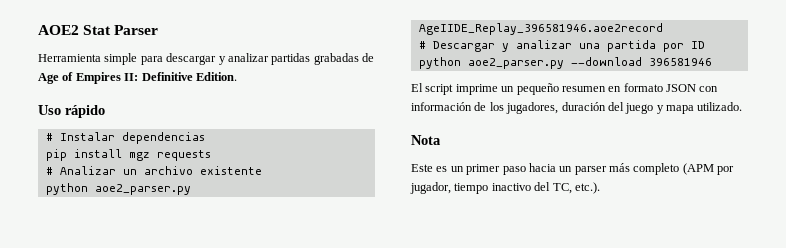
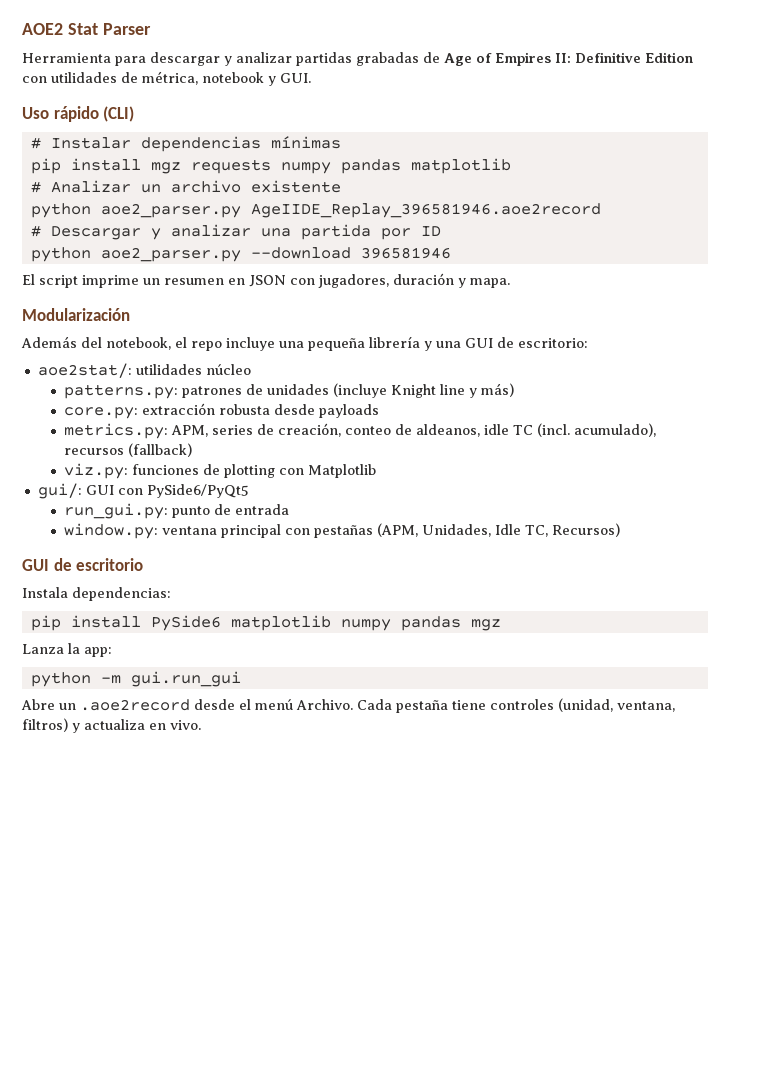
[104,53,138,65] simple -> (111, 58) none
[195,72,237,81] Edition. -> [645,52,693,63] [22,71,311,86] Edition con utilidades de métrica, notebook y GUI.
(105, 111) none -> [103,106,135,122] (CLI)
(205, 138) none -> [270,136,341,149] mínimas
(211, 155) none -> [280,158,511,174] numpy pandas matplotlib
[516,83,559,95] pequeño -> (160, 281) none
[623,83,663,92] formato -> (245, 281) none
[411,102,743,114] [411,135,441,145] [411,163,735,175] [410,182,600,194] información de los jugadores, duración del juego y mapa utilizado. // Nota // Este es un primer paso hacia un parser más completo (APM por jugador, tiempo inactivo del TC, etc.). -> [318,273,510,288] [22,308,130,321] [21,336,588,351] [37,363,251,378] [64,383,515,399] [64,403,380,419] [64,423,657,439] [64,443,193,457] [64,463,377,479] [37,483,249,499] [64,503,290,519] [64,523,621,539] [22,558,144,571] [22,587,171,601] [30,615,501,631] [22,643,112,657] [30,671,241,687] [21,698,675,713] [22,718,201,733] jugadores, duración y mapa. // Modularización // Además del notebook, el repo incluye una pequeña librería y una GUI de escritorio: // aoe2stat/: utilidades núcleo // patterns.py: patrones de unidades (incluye Knight line y más) // core.py: extracción robusta desde payloads // metrics.py: APM, series de creación, conteo de aldeanos, idle TC (incl. acumulado), recursos (fallback) // viz.py: funciones de plotting con Matplotlib // gui/: GUI con PySide6/PyQt5 // run_gui.py: punto de entrada // window.py: ventana principal con pestañas (APM, Unidades, Idle TC, Recursos) // GUI de escritorio // Instala dependencias: // pip install PySide6 matplotlib numpy pandas mgz // Lanza la app: // python -m gui.run_gui // Abre un .aoe2record desde el menú Archivo. Cada pestaña tiene controles (unidad, ventana, filtros) y actualiza en vivo.

